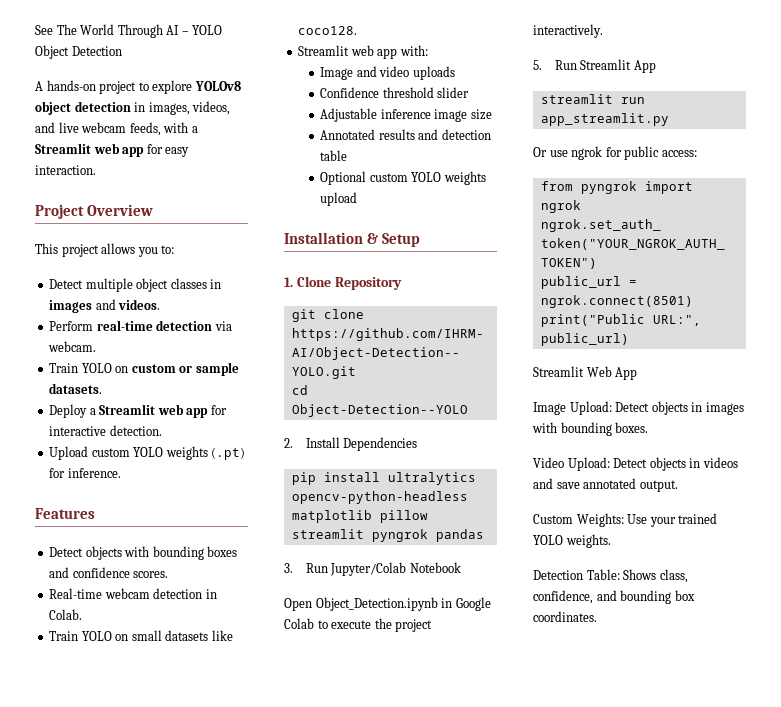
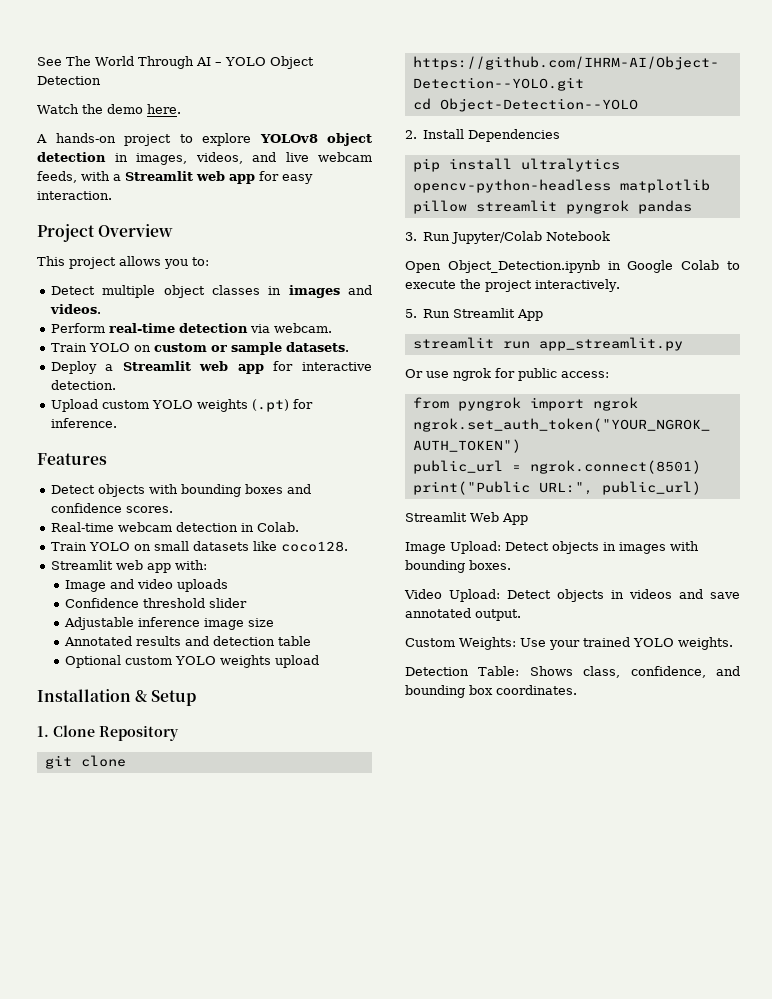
(122, 51) none -> [37,104,181,114] // Watch the demo here.

